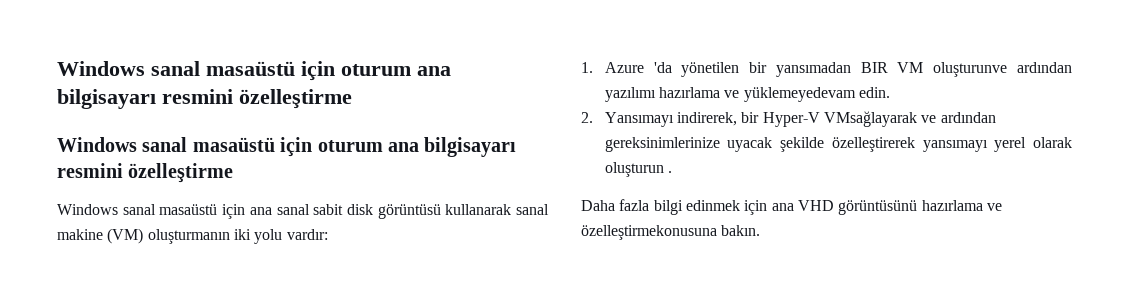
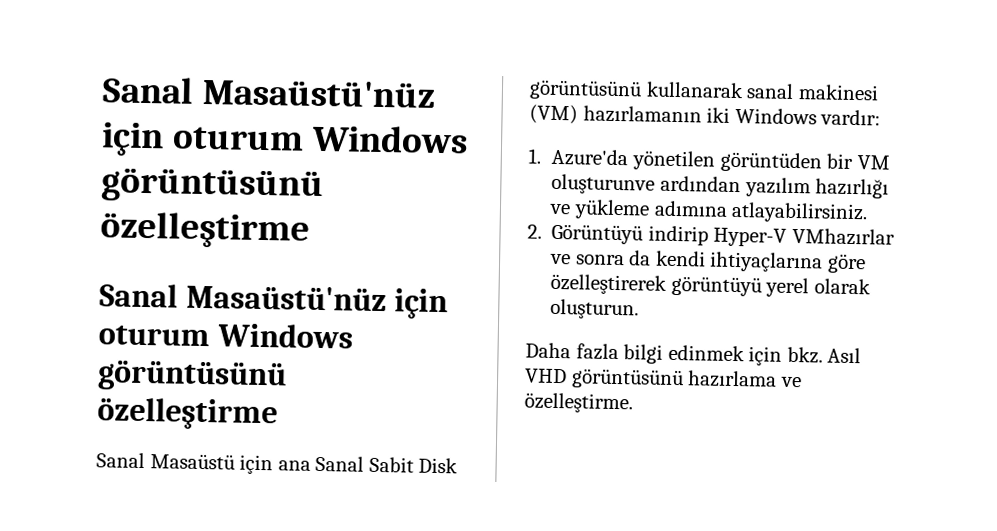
[57,61,451,81] [57,89,352,109] [57,137,517,157] [57,163,234,183] [57,204,549,219] [57,228,328,244] [581,62,1072,77] [604,87,890,102] [581,111,996,127] [604,137,1072,152] [604,162,673,177] Windows sanal masaüstü için oturum ana bilgisayarı resmini özelleştirme // Windows sanal masaüstü için oturum ana bilgisayarı resmini özelleştirme // Windows sanal masaüstü için ana sanal sabit disk görüntüsü kullanarak sanal makine (VM) oluşturmanın iki yolu vardır: // 1. Azure 'da yönetilen bir yansımadan BIR VM oluşturunve ardından yazılımı hazırlama ve yüklemeyedevam edin. // 2. Yansımayı indirerek, bir Hyper-V VMsağlayarak ve ardından gereksinimlerinize uyacak şekilde özelleştirerek yansımayı yerel olarak oluşturun . -> [102,76,436,108] [101,122,468,157] [101,168,324,205] [100,211,310,249] [99,283,449,320] [98,323,353,349] [97,360,287,393] [97,397,278,431] [96,452,459,475] [529,79,879,101] [529,104,882,126] [528,148,890,173] [551,173,890,199] [549,199,869,224] [527,223,895,247] [550,250,866,274] [550,273,871,298] [550,298,640,320] Sanal Masaüstü'nüz için oturum Windows görüntüsünü özelleştirme // Sanal Masaüstü'nüz için oturum Windows görüntüsünü özelleştirme // Sanal Masaüstü için ana Sanal Sabit Disk görüntüsünü kullanarak sanal makinesi (VM) hazırlamanın iki Windows vardır: // 1. Azure'da yönetilen görüntüden bir VM oluşturunve ardından yazılım hazırlığı ve yükleme adımına atlayabilirsiniz. // 2. Görüntüyü indirip Hyper-V VMhazırlar ve sonra da kendi ihtiyaçlarına göre özelleştirerek görüntüyü yerel olarak oluşturun.
[771,203,794,211] ana -> [786,346,862,364] bkz. Asıl
[581,225,761,240] özelleştirmekonusuna bakın. -> [524,392,633,414] özelleştirme.

